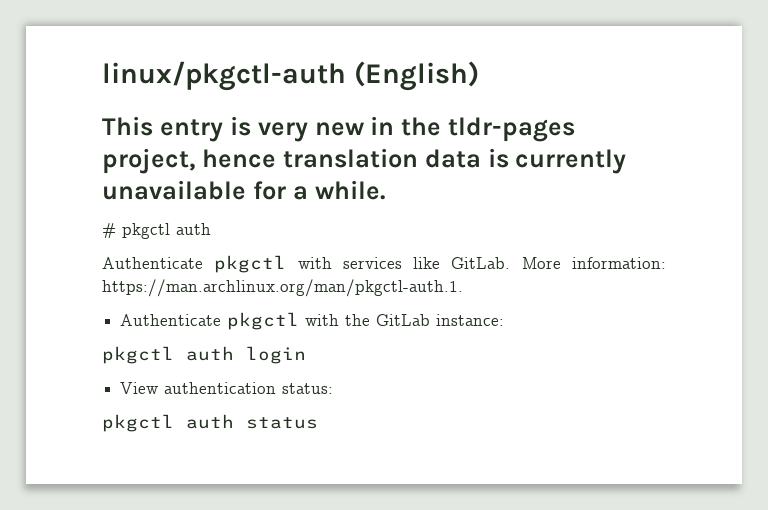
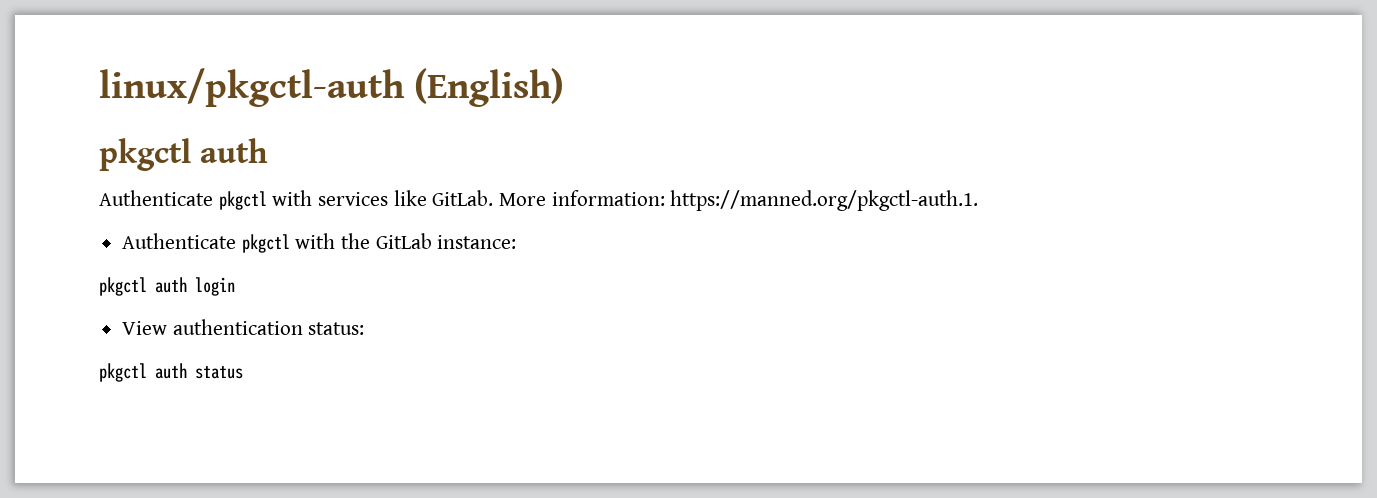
[102,116,576,142] [102,148,627,174] [102,180,385,200] [102,223,116,238] This entry is very new in the tldr-pages project, hence translation data is currently unavailable for a while. // # -> (565, 87) none
[102,279,463,297] https://man.archlinux.org/man/pkgctl-auth.1. -> [670,190,979,211] https://manned.org/pkgctl-auth.1.

